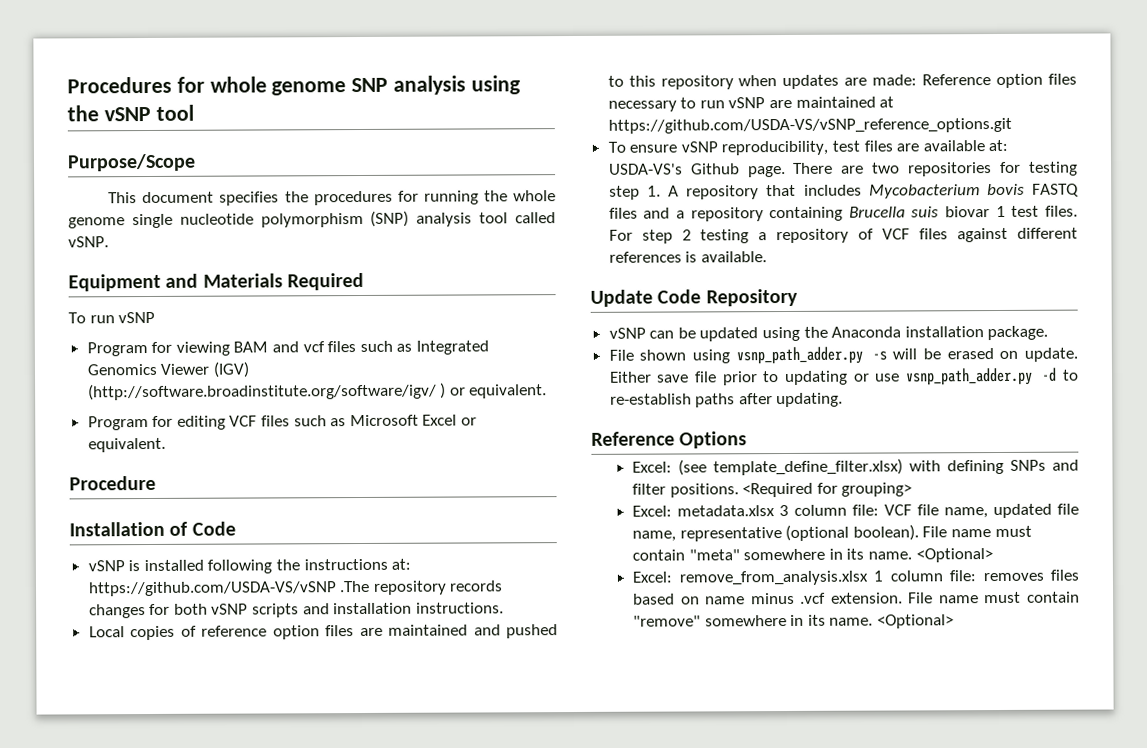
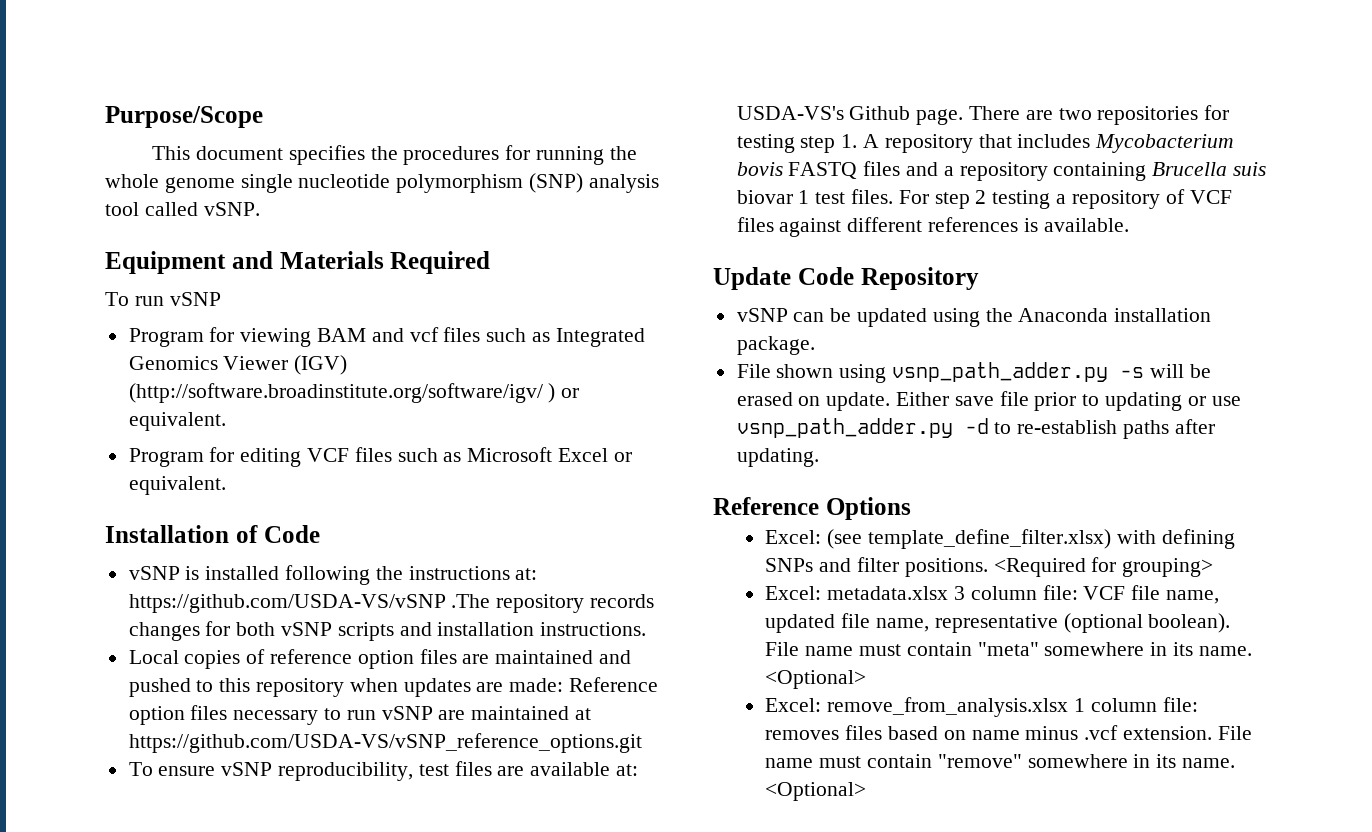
[67,75,521,96] [67,104,194,122] Procedures for whole genome SNP analysis using the vSNP tool // -> (105, 117) none
[69,475,156,491] // Procedure -> (226, 485) none

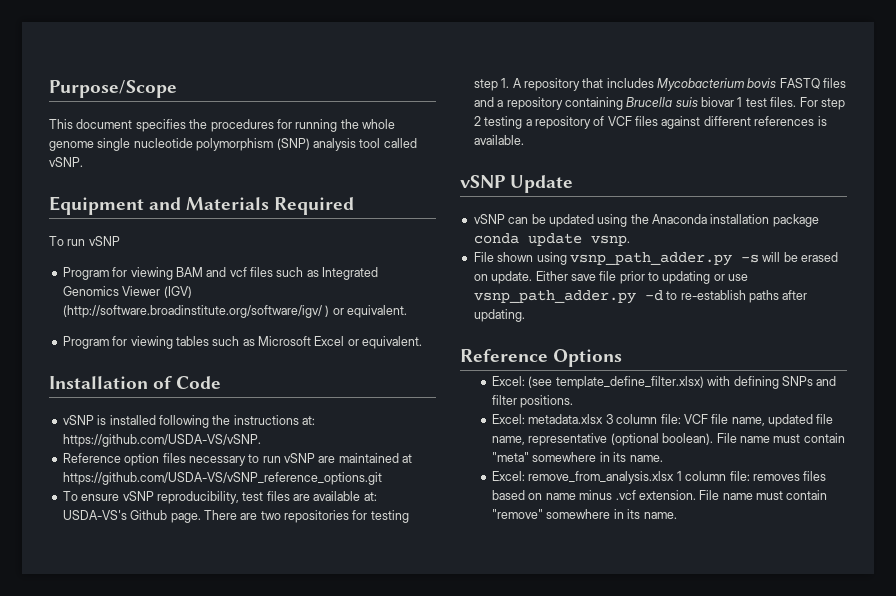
[240,447,392,467] editing VCF files -> [130,336,209,349] viewing tables
[128,594,655,613] [128,621,647,641] [128,649,632,669] [128,678,564,697] https://github.com/USDA-VS/vSNP .The repository records changes for both vSNP scripts and installation instructions. // Local copies of reference option files are maintained and pushed to this repository when updates are made: -> [62,434,261,447] https://github.com/USDA-VS/vSNP. //
(1129, 225) none -> [460,175,505,188] vSNP
[797,267,979,290] Code Repository -> (574, 184) none
[736,336,815,355] package. -> [772,214,819,227] [473,233,630,246] package conda update vsnp.
[993,557,1214,577] <Required for grouping> -> (574, 401) none
[765,670,867,689] <Optional> -> (663, 458) none
[765,782,867,801] <Optional> -> (677, 515) none

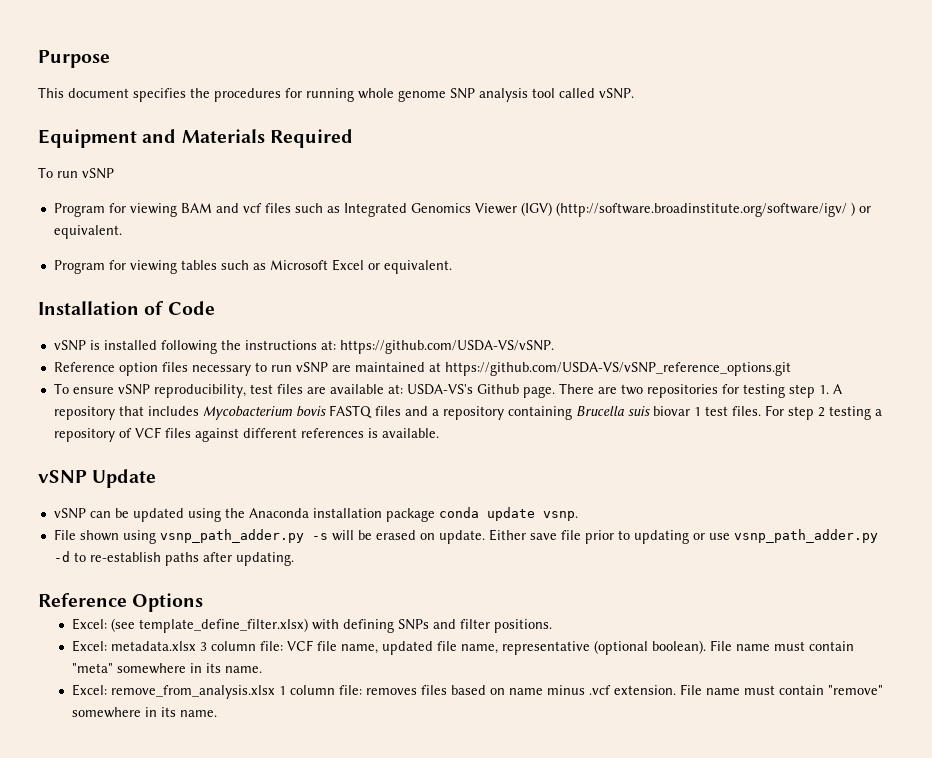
[49,80,177,98] Purpose/Scope -> [38,50,110,68] Purpose
[340,119,359,129] the -> (354, 95) none
[97,138,310,151] single nucleotide polymorphism (SNP) -> [450,88,475,99] SNP

